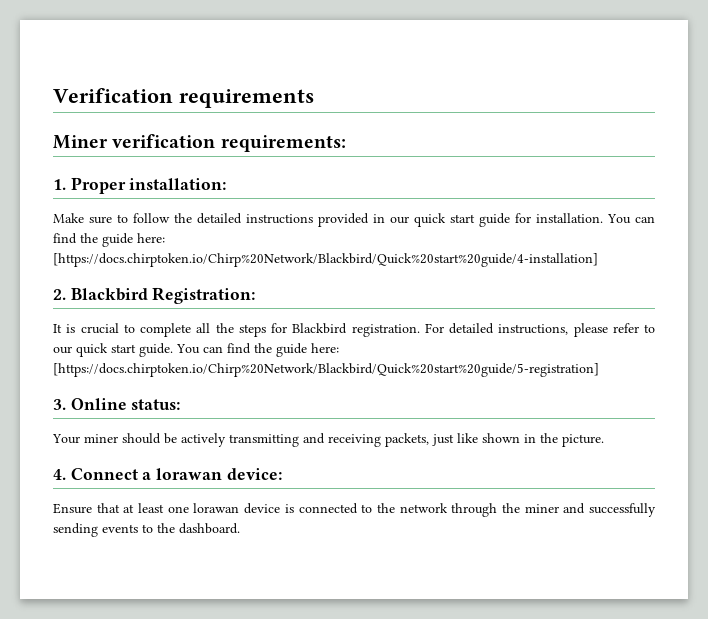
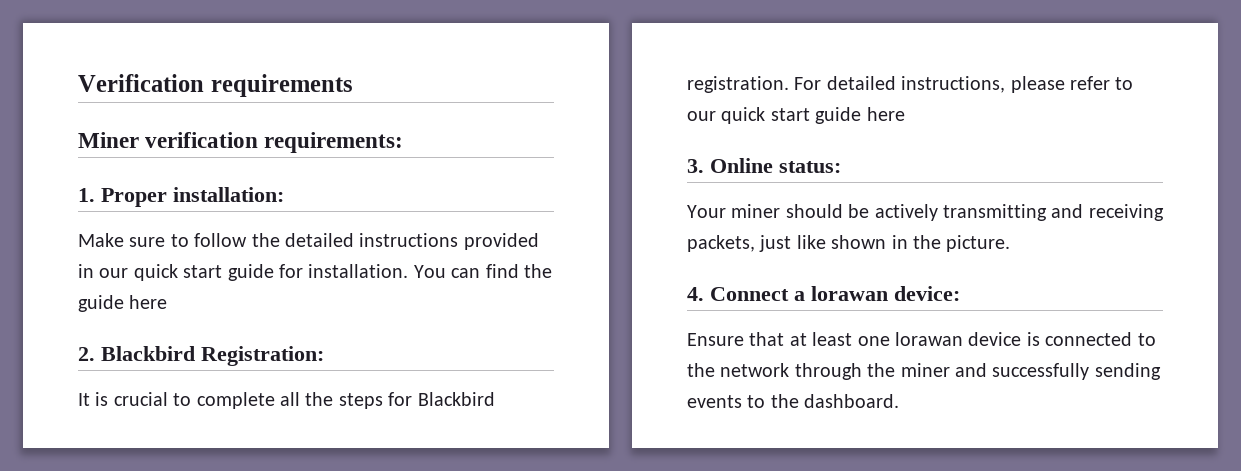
[137,233,165,243] [53,253,598,267] here: [https://docs.chirptoken.io/Chirp%20Network/Blackbird/Quick%20start%20guide/4-installation] -> [129,295,168,309] here
[139,343,339,357] [53,363,599,377] guide. You can find the guide here: [https://docs.chirptoken.io/Chirp%20Network/Blackbird/Quick%20start%20guide/5-registration] -> [815,107,905,124] guide here

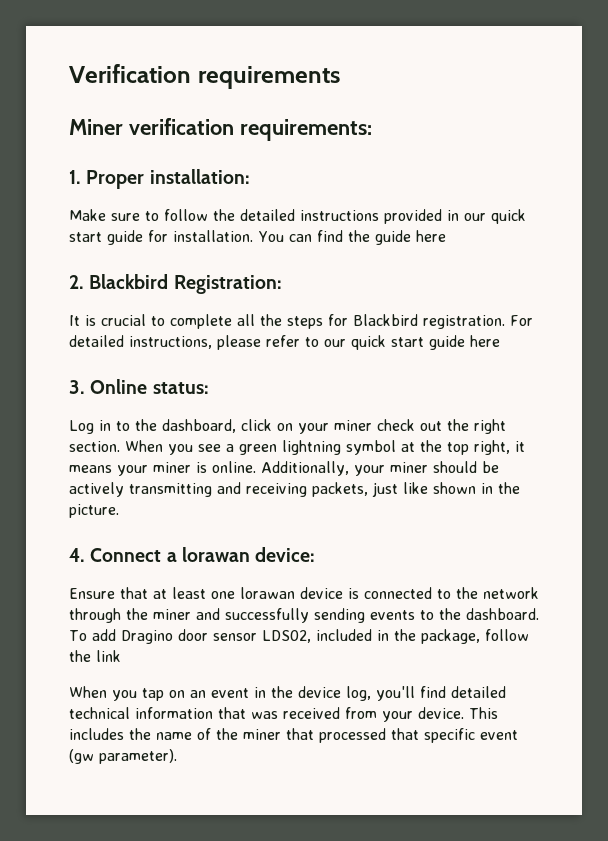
[687,205,726,218] Your -> [69,419,506,434] [69,440,525,455] [69,461,385,476] Log in to the dashboard, click on your miner check out the right section. When you see a green lightning symbol at the top right, it means your miner is online. Additionally, your
(900, 401) none -> [69,629,529,644] [69,650,121,662] [69,686,506,701] [69,707,498,722] [69,728,518,743] [69,749,177,764] To add Dragino door sensor LDS02, included in the package, follow the link // When you tap on an event in the device log, you'll find detailed technical information that was received from your device. This includes the name of the miner that processed that specific event (gw parameter).

